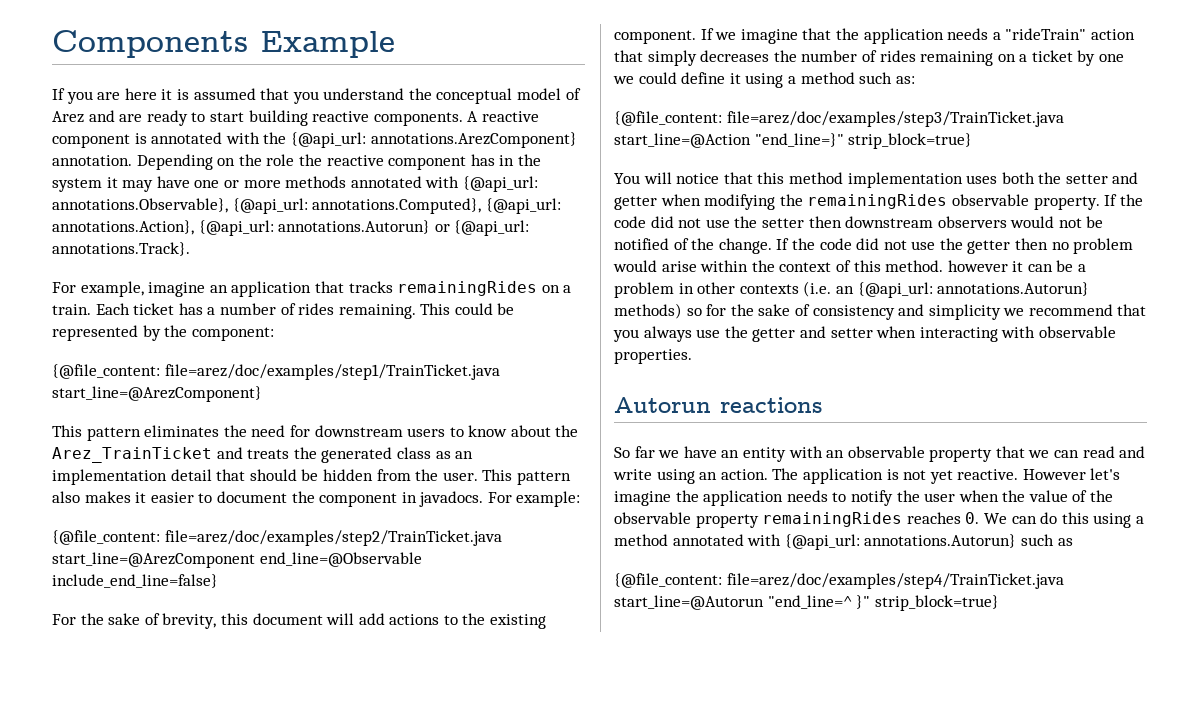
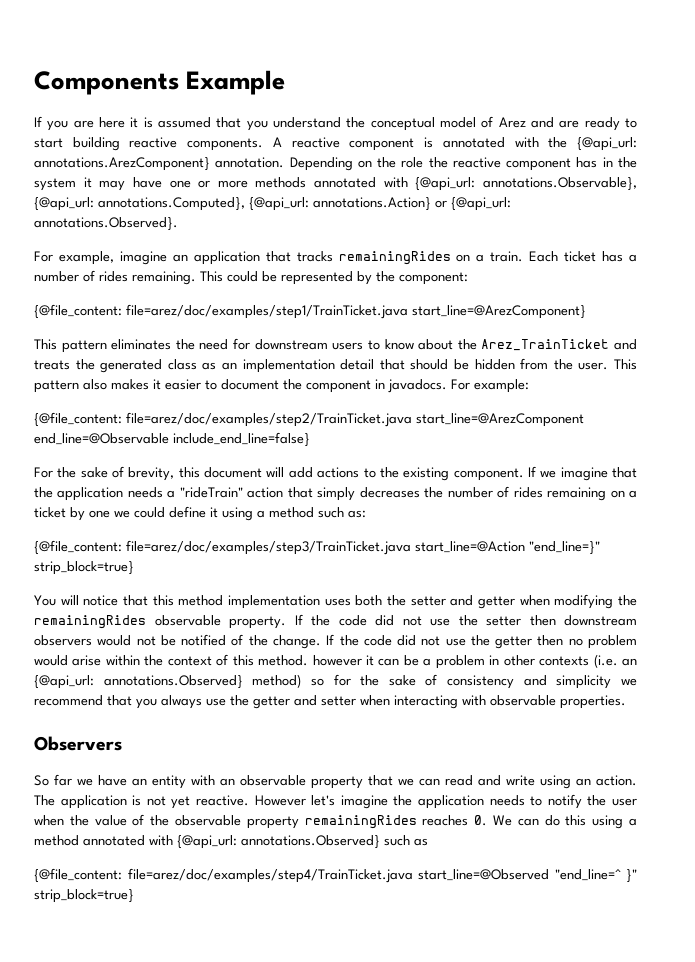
[52,220,431,236] annotations.Action}, {@api_url: annotations.Autorun} -> [313,197,431,211] annotations.Action}
[52,242,190,256] annotations.Track}. -> [34,217,178,231] annotations.Observed}.
[937,282,1090,296] [614,303,682,319] annotations.Autorun} methods) -> [103,674,302,689] annotations.Observed} method)
[614,397,822,413] Autorun reactions -> [34,736,122,751] Observers
[864,534,1017,548] annotations.Autorun} -> [241,835,380,849] annotations.Observed}
[614,595,764,610] start_line=@Autorun -> [418,869,549,881] start_line=@Observed

